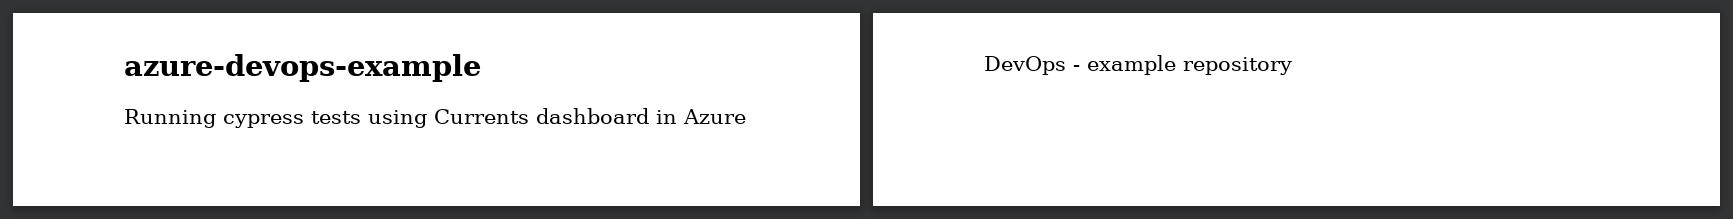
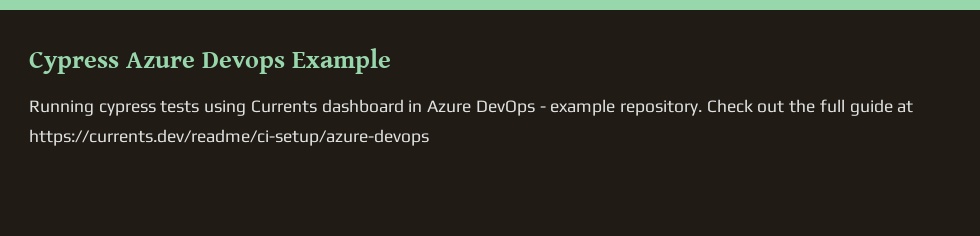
[124,54,481,82] azure-devops-example -> [29,48,392,74] Cypress Azure Devops Example
[1183,57,1292,75] repository -> [619,99,914,116] [29,129,429,146] repository. Check out the full guide at https://currents.dev/readme/ci-setup/azure-devops

